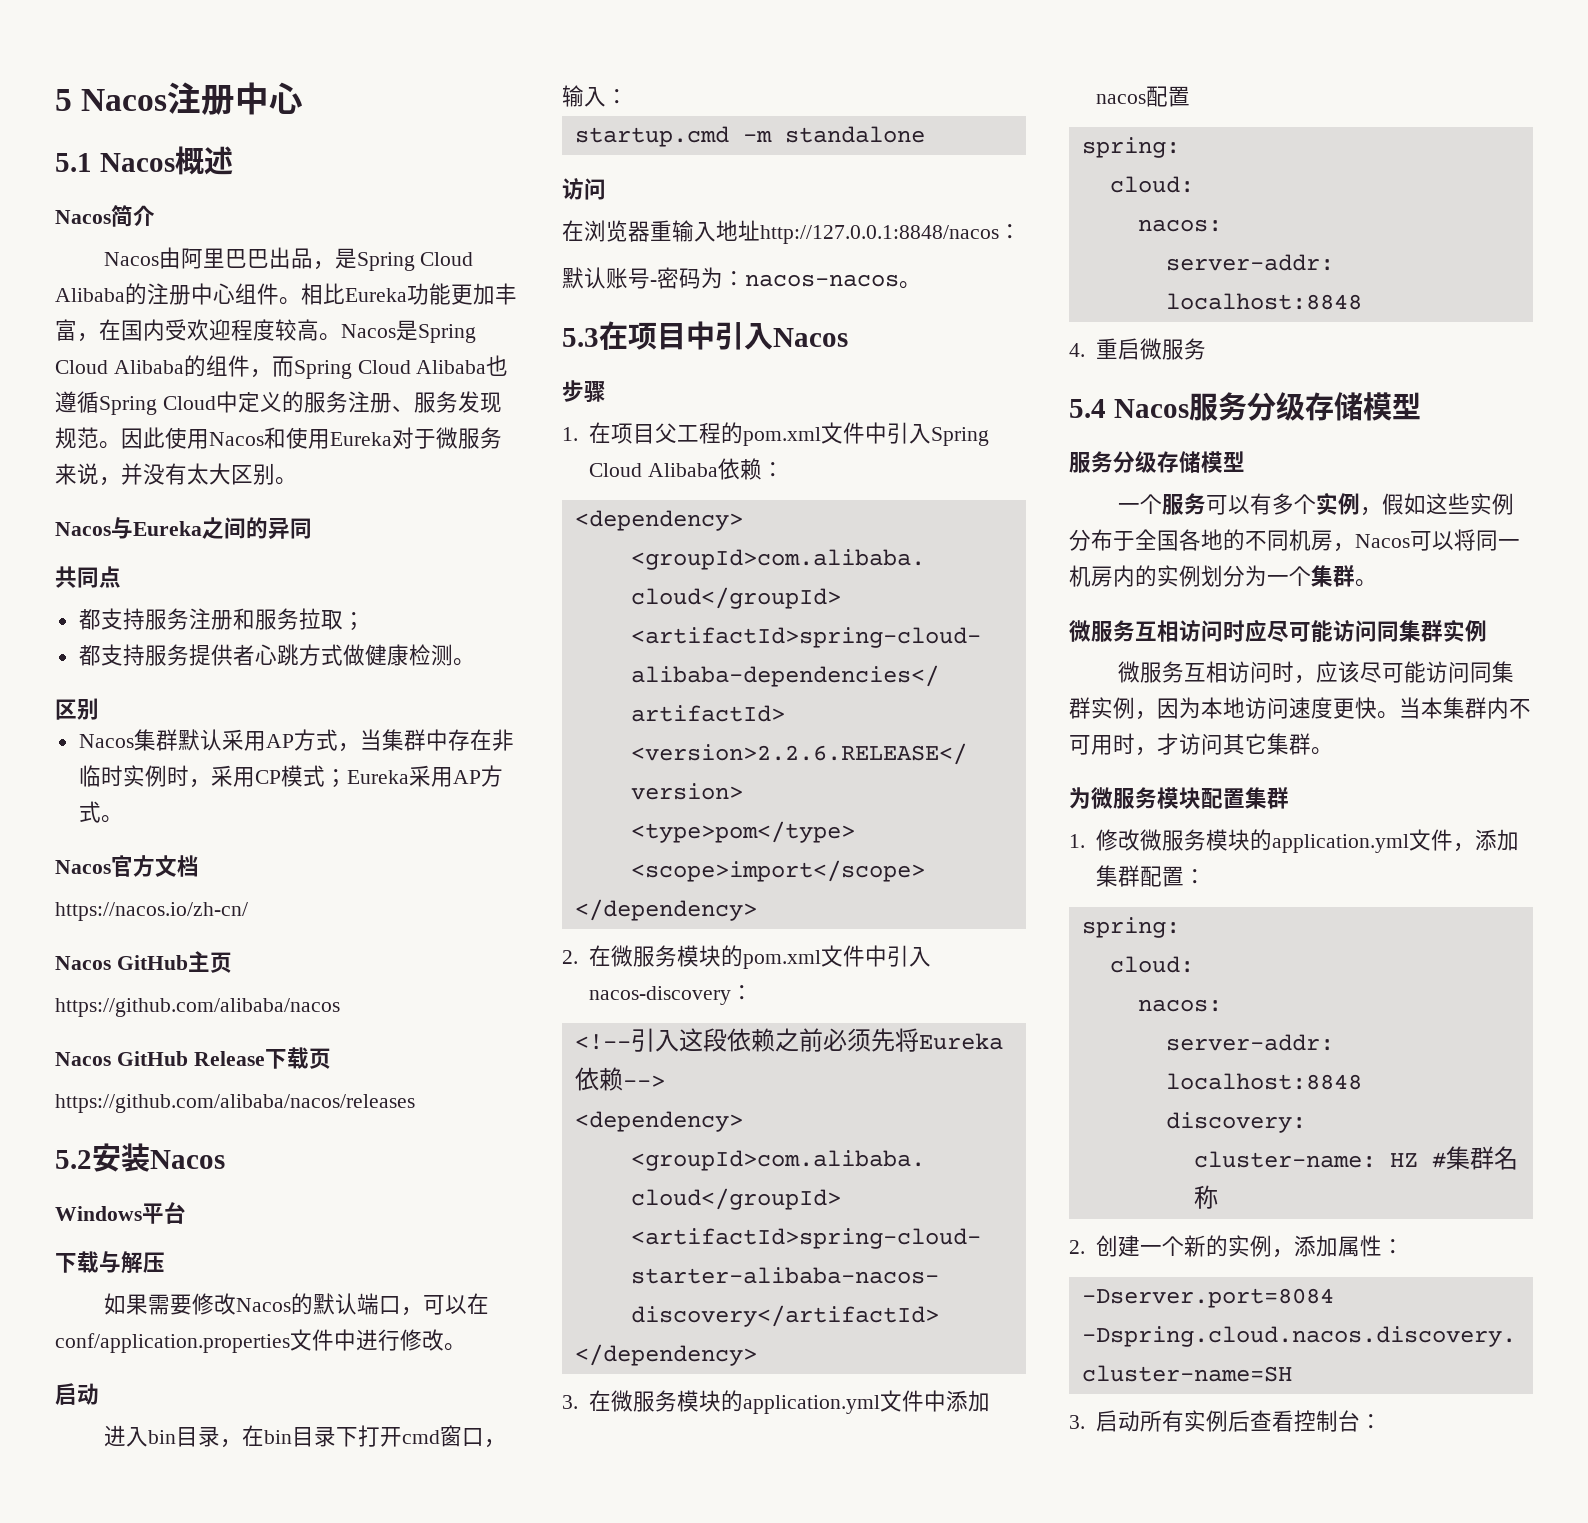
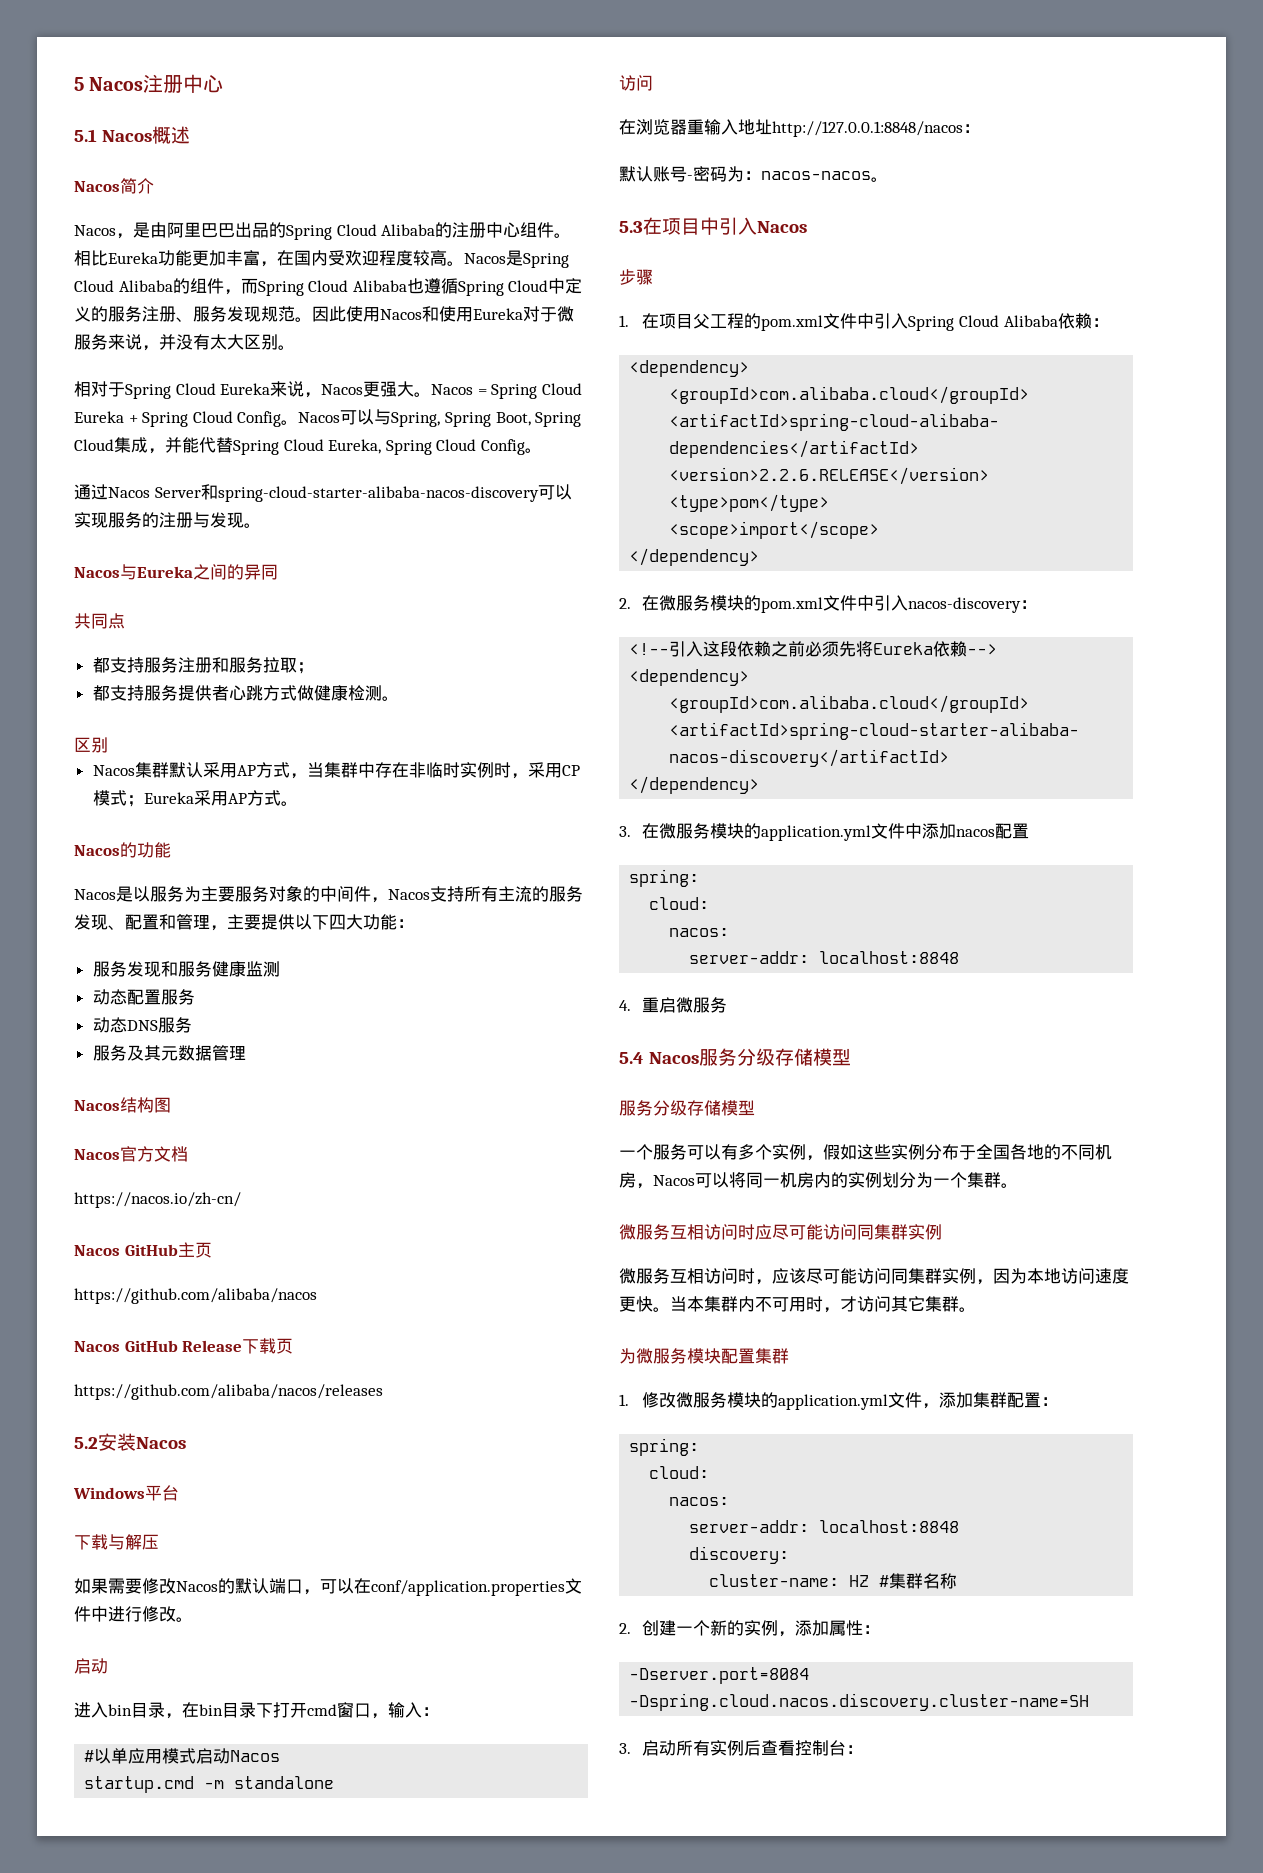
(159, 259) none -> [116,222,150,239] ，是
[312,248,357,270] ，是 -> [269,222,286,238] 的
(297, 481) none -> [74,381,582,399] [74,409,582,427] [74,437,542,455] [74,484,572,502] [74,512,261,528] // 相对于Spring Cloud Eureka来说，Nacos更强大。Nacos = Spring Cloud Eureka + Spring Cloud Config。Nacos可以与Spring, Spring Boot, Spring Cloud集成，并能代替Spring Cloud Eureka, Spring Cloud Config。 // 通过Nacos Server和spring-cloud-starter-alibaba-nacos-discovery可以实现服务的注册与发现。
(123, 819) none -> [74,842,171,858] [74,885,583,903] [74,914,414,931] [92,961,280,977] [92,989,195,1005] [92,1017,192,1033] [92,1045,246,1061] [74,1097,171,1113] // Nacos的功能 // Nacos是以服务为主要服务对象的中间件，Nacos支持所有主流的服务发现、配置和管理，主要提供以下四大功能： // 服务发现和服务健康监测 // 动态配置服务 // 动态DNS服务 // 服务及其元数据管理 // Nacos结构图
(628, 96) none -> [84,1748,281,1764] // #以单应用模式启动Nacos

